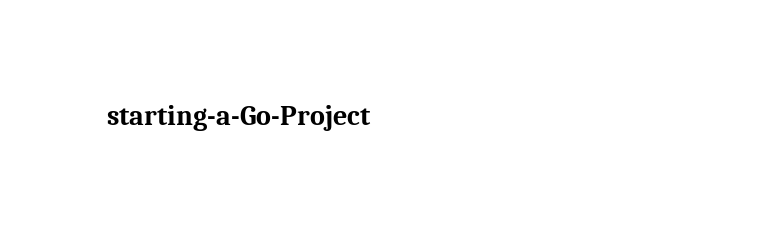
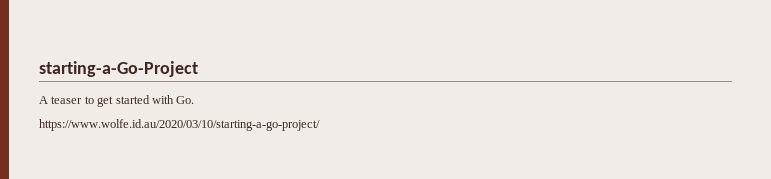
(371, 118) none -> [39,95,195,107] [39,119,320,131] // A teaser to get started with Go. // https://www.wolfe.id.au/2020/03/10/starting-a-go-project/

